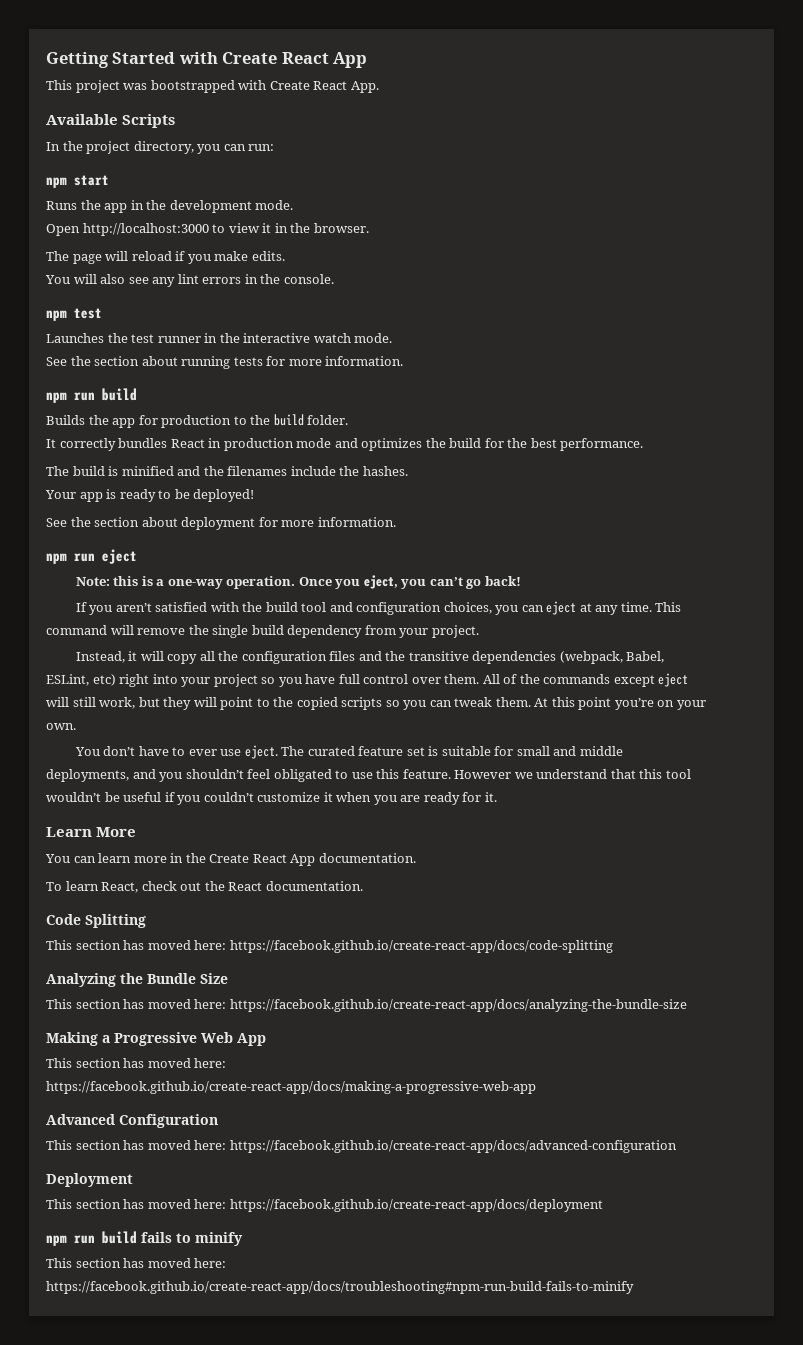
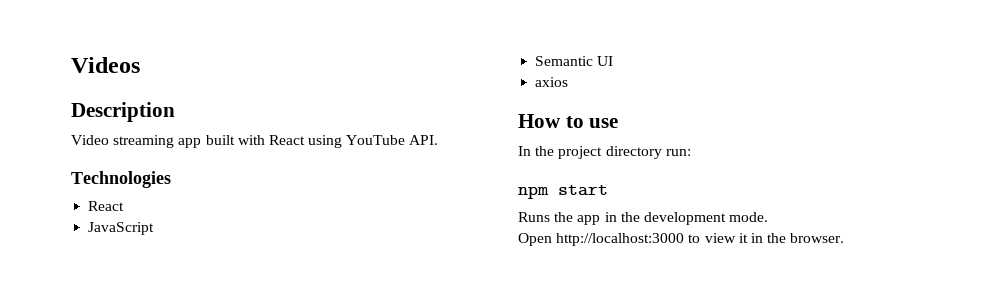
[46,52,368,68] [46,80,379,93] [46,114,176,128] Getting Started with Create React App // This project was bootstrapped with Create React App. // Available Scripts -> [71,57,140,73] [71,102,175,122] [71,135,439,148] [71,171,171,188] [88,201,125,211] [88,222,155,235] [535,56,614,66] [535,77,569,87] [518,114,619,128] Videos // Description // Video streaming app built with React using YouTube API. // Technologies // React // JavaScript // Semantic UI // axios // How to use
[133,141,246,154] directory, you can -> [605,146,662,159] directory
[46,251,285,264] [45,274,334,287] [46,308,102,321] [46,333,393,343] [46,356,404,369] [46,388,137,403] [46,414,349,428] [46,438,644,451] [46,466,408,476] [45,489,255,502] [46,517,396,530] [46,549,137,564] [75,575,521,589] [75,601,682,615] [46,625,479,638] [75,651,665,664] [46,673,689,687] [46,697,706,710] [46,723,76,730] [74,745,623,759] [46,769,691,782] [46,792,497,805] [46,827,137,837] [45,853,416,866] [46,881,363,893] [46,914,146,928] [46,940,613,953] [46,973,228,987] [46,999,687,1012] [46,1032,266,1046] [46,1058,227,1068] [46,1081,536,1094] [46,1114,218,1128] [46,1140,677,1153] [46,1173,133,1187] [46,1199,603,1212] [46,1231,243,1246] [46,1258,227,1268] [46,1281,634,1294] // The page will reload if you make edits. // You will also see any lint errors in the console. // npm test // Launches the test runner in the interactive watch mode. // See the section about running tests for more information. // npm run build // Builds the app for production to the build folder. // It correctly bundles React in production mode and optimizes the build for the best performance. // The build is minified and the filenames include the hashes. // Your app is ready to be deployed! // See the section about deployment for more information. // npm run eject // Note: this is a one-way operation. Once you eject, you can’t go back! // If you aren’t satisfied with the build tool and configuration choices, you can eject at any time. This command will remove the single build dependency from your project. // Instead, it will copy all the configuration files and the transitive dependencies (webpack, Babel, ESLint, etc) right into your project so you have full control over them. All of the commands except eject will still work, but they will point to the copied scripts so you can tweak them. At this point you’re on your own. // You don’t have to ever use eject. The curated feature set is suitable for small and middle deployments, and you shouldn’t feel obligated to use this feature. However we understand that this tool wouldn’t be useful if you couldn’t customize it when you are ready for it. // Learn More // You can learn more in the Create React App documentation. // To learn React, check out the React documentation. // Code Splitting // This section has moved here: https://facebook.github.io/create-react-app/docs/code-splitting // Analyzing the Bundle Size // This section has moved here: https://facebook.github.io/create-react-app/docs/analyzing-the-bundle-size // Making a Progressive Web App // This section has moved here: https://facebook.github.io/create-react-app/docs/making-a-progressive-web-app // Advanced Configuration // This section has moved here: https://facebook.github.io/create-react-app/docs/advanced-configuration // Deployment // This section has moved here: https://facebook.github.io/create-react-app/docs/deployment // npm run build fails to minify // This section has moved here: https://facebook.github.io/create-react-app/docs/troubleshooting#npm-run-build-fails-to-minify -> (845, 238) none

